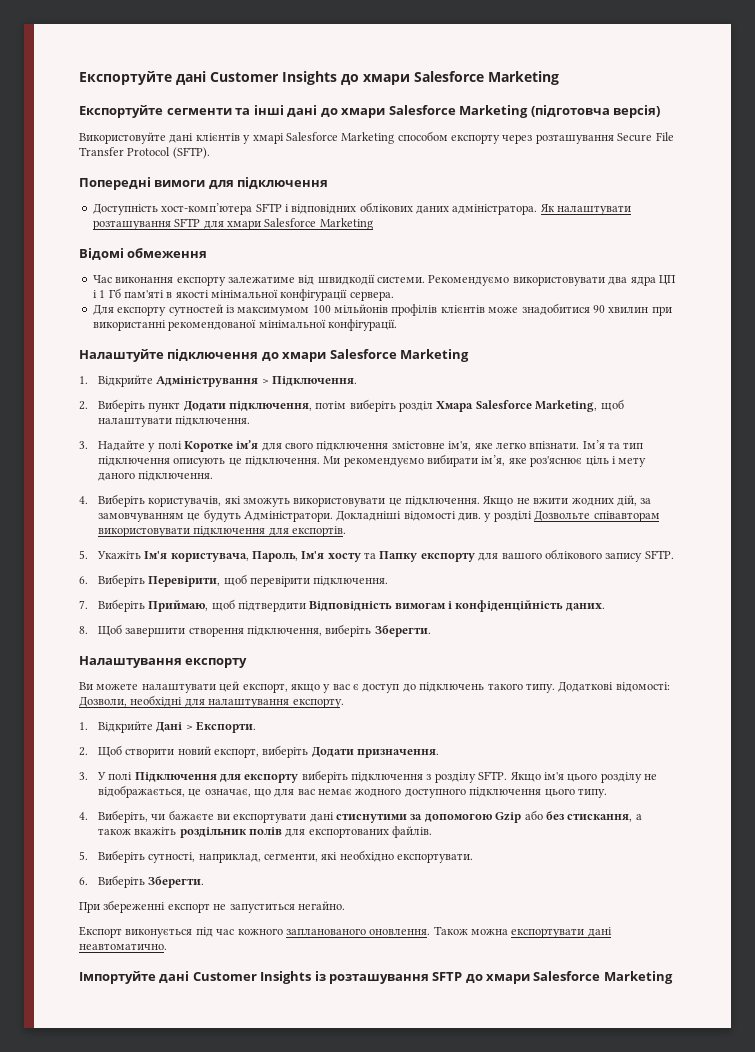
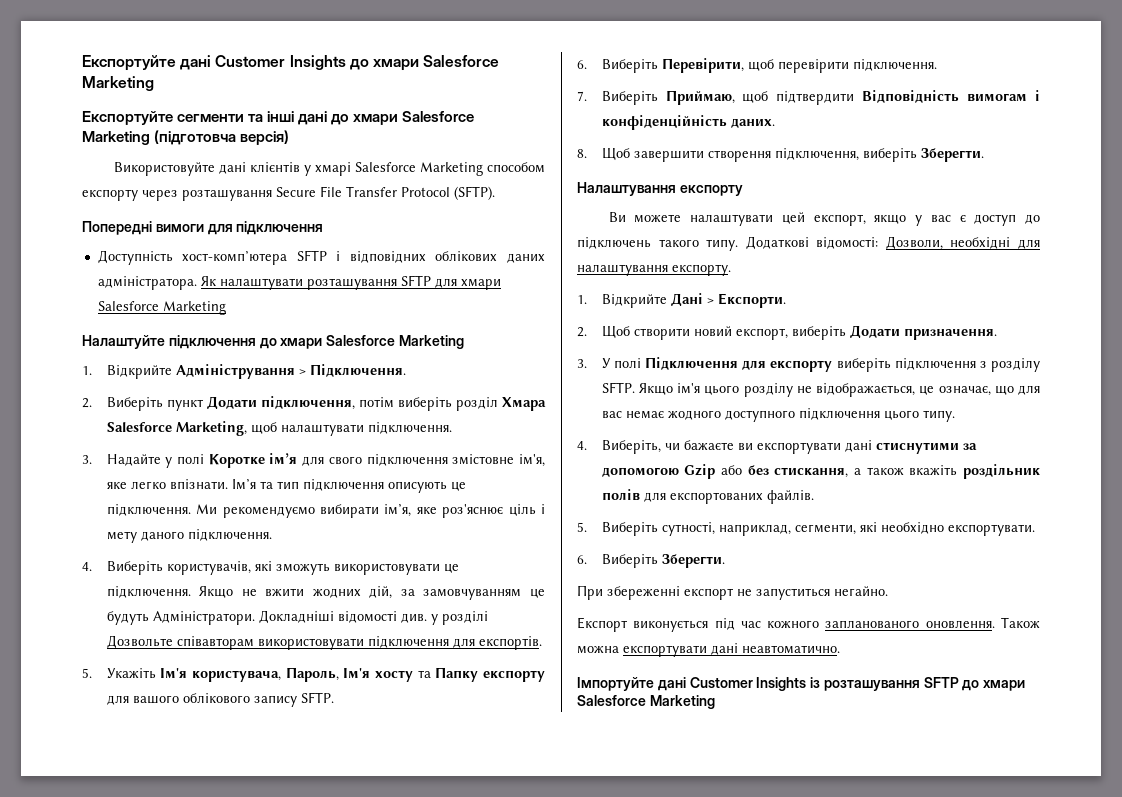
[79,248,208,260] [92,274,676,286] [92,288,394,301] [92,303,672,316] [92,319,397,331] // Відомі обмеження // Час виконання експорту залежатиме від швидкодії системи. Рекомендуємо використовувати два ядра ЦП і 1 Гб пам'яті в якості мінімальної конфігурації сервера. // Для експорту сутностей із максимумом 100 мільйонів профілів клієнтів може знадобитися 90 хвилин при використанні рекомендованої мінімальної конфігурації. -> (226, 308) none

